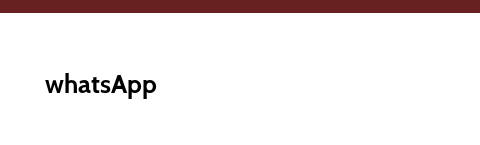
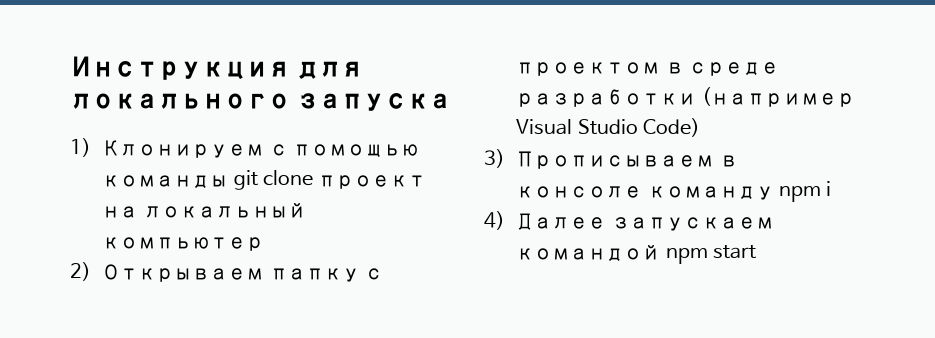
[45,73,157,99] whatsApp -> [70,56,363,80] [70,93,451,111] [70,138,419,158] [102,170,427,190] [102,203,306,218] [102,237,265,251] [70,262,383,282] [516,62,779,76] [516,87,855,107] [516,118,700,137] [484,149,738,169] [516,181,832,202] [484,211,774,231] [516,245,756,264] Инструкция для локального запуска // 1) Клонируем с помощью команды git clone проект на локальный компьютер // 2) Открываем папку с проектом в среде разработки (например Visual Studio Code) // 3) Прописываем в консоле команду npm i // 4) Далее запускаем командой npm start

